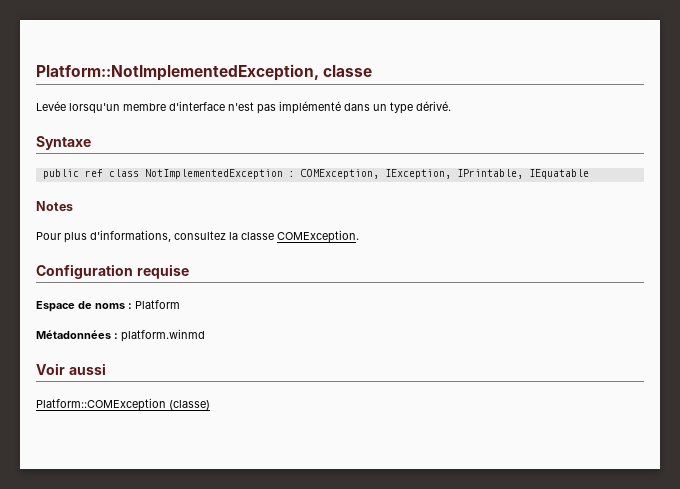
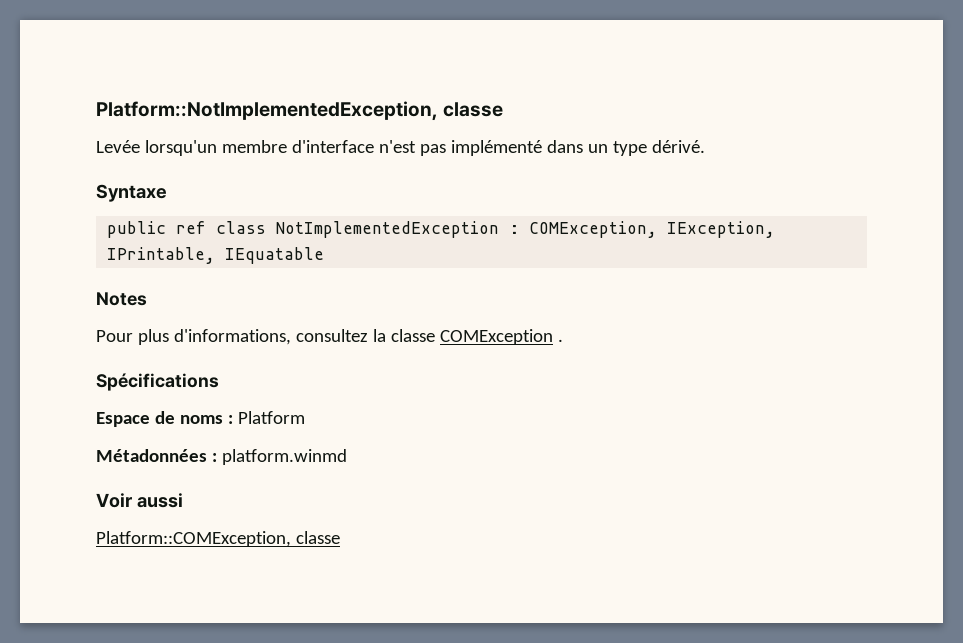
[277,230,359,243] [36,264,189,279] COMException. // Configuration requise -> [439,329,563,345] [96,373,219,391] COMException . // Spécifications
[36,398,210,411] Platform::COMException (classe) -> [96,531,340,547] Platform::COMException, classe

